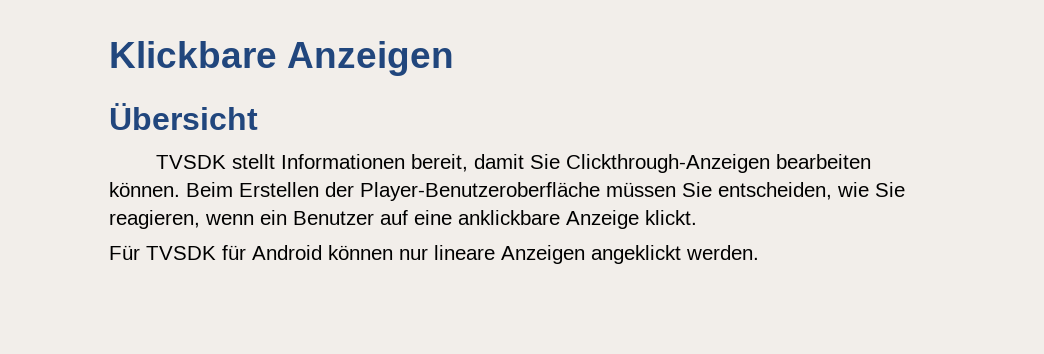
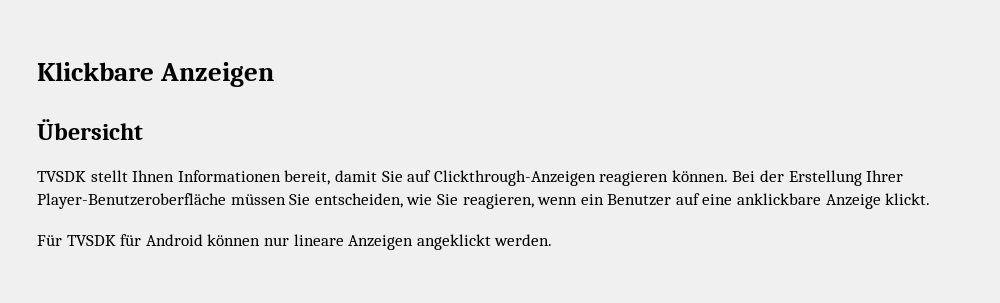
(275, 161) none -> [132,170,175,182] Ihnen
[565,154,871,173] [109,182,354,197] Clickthrough-Anzeigen bearbeiten können. Beim Erstellen der -> [407,170,904,186] auf Clickthrough-Anzeigen reagieren können. Bei der Erstellung Ihrer

